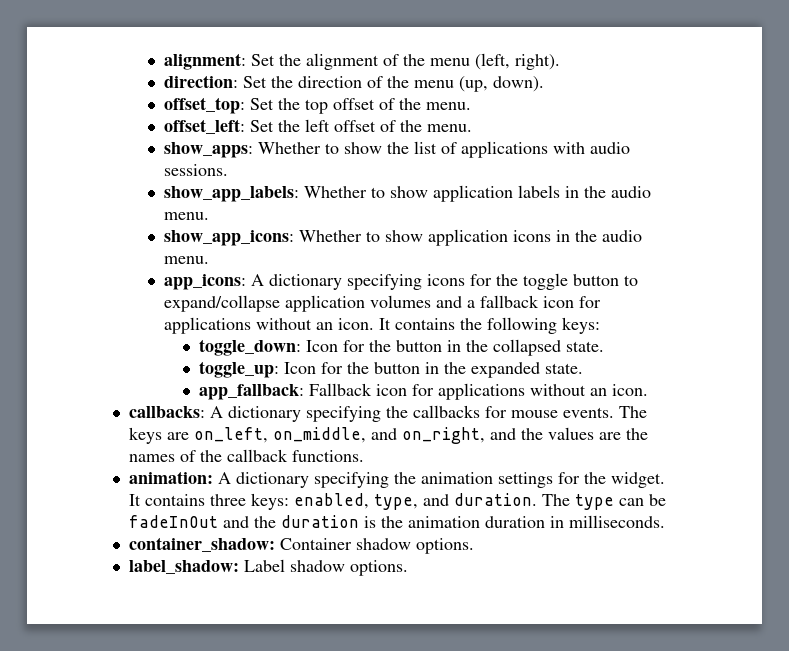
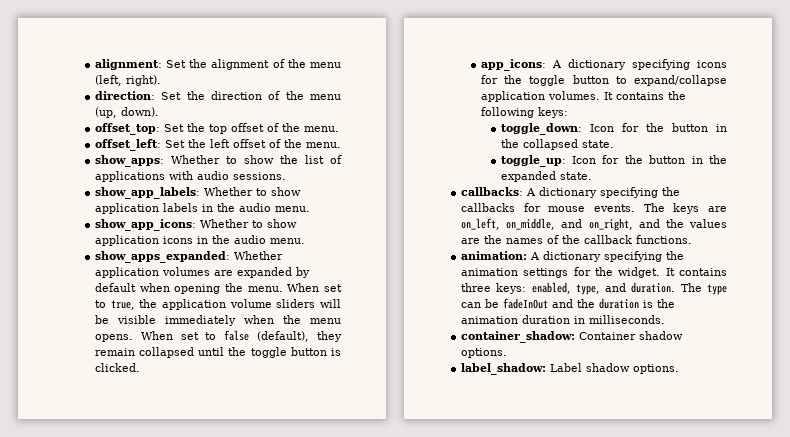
(209, 260) none -> [94,251,283,263] [94,267,310,278] [94,283,343,294] [94,299,341,310] [94,315,341,326] [94,330,342,342] [94,347,341,358] [94,363,140,372] // show_apps_expanded: Whether application volumes are expanded by default when opening the menu. When set to true, the application volume sliders will be visible immediately when the menu opens. When set to false (default), they remain collapsed until the toggle button is clicked.
[369,295,601,308] [163,317,374,334] volumes and a fallback icon for applications without an icon. -> [547,91,600,100] volumes.
[198,383,648,400] // app_fallback: Fallback icon for applications without an icon. -> (592, 176) none

